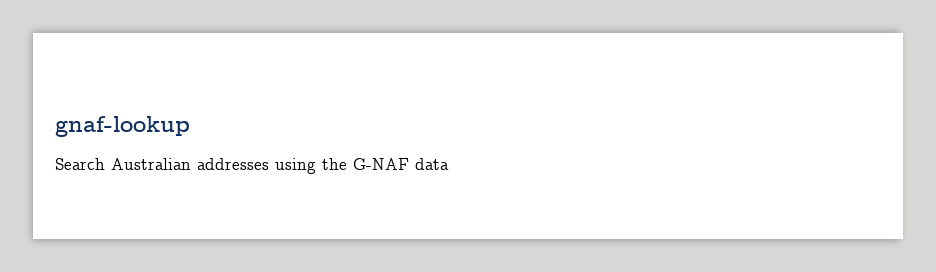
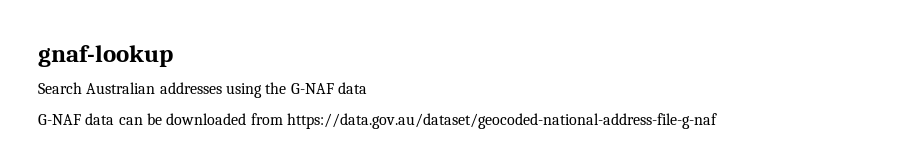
(449, 164) none -> [38,113,717,129] // G-NAF data can be downloaded from https://data.gov.au/dataset/geocoded-national-address-file-g-naf

